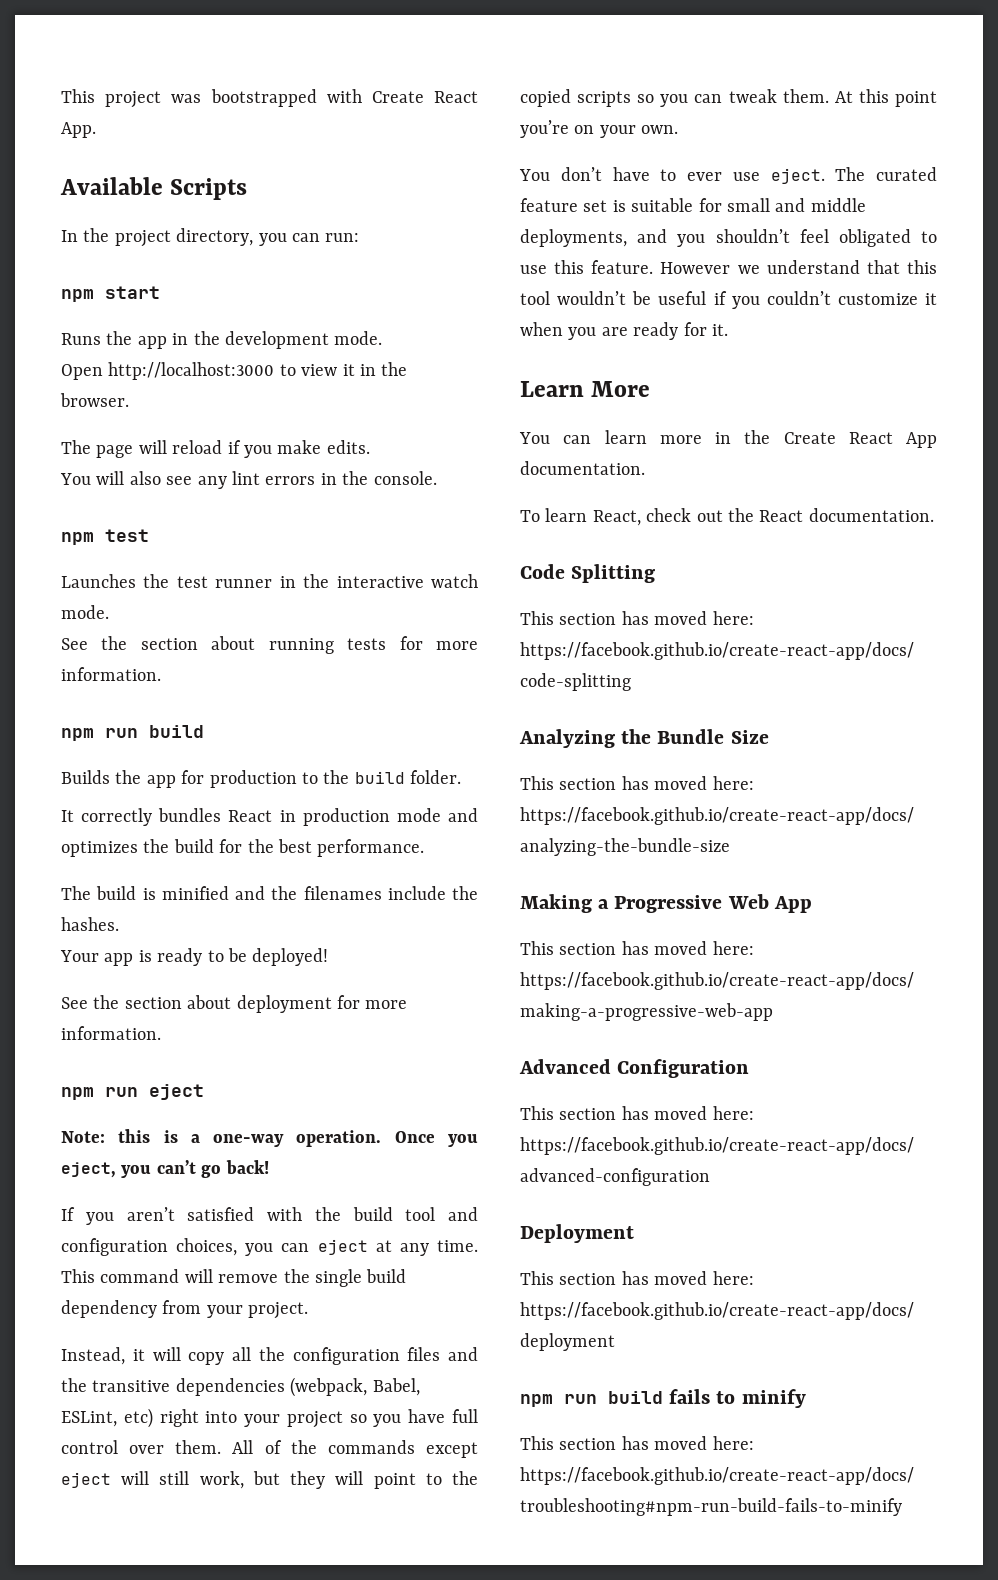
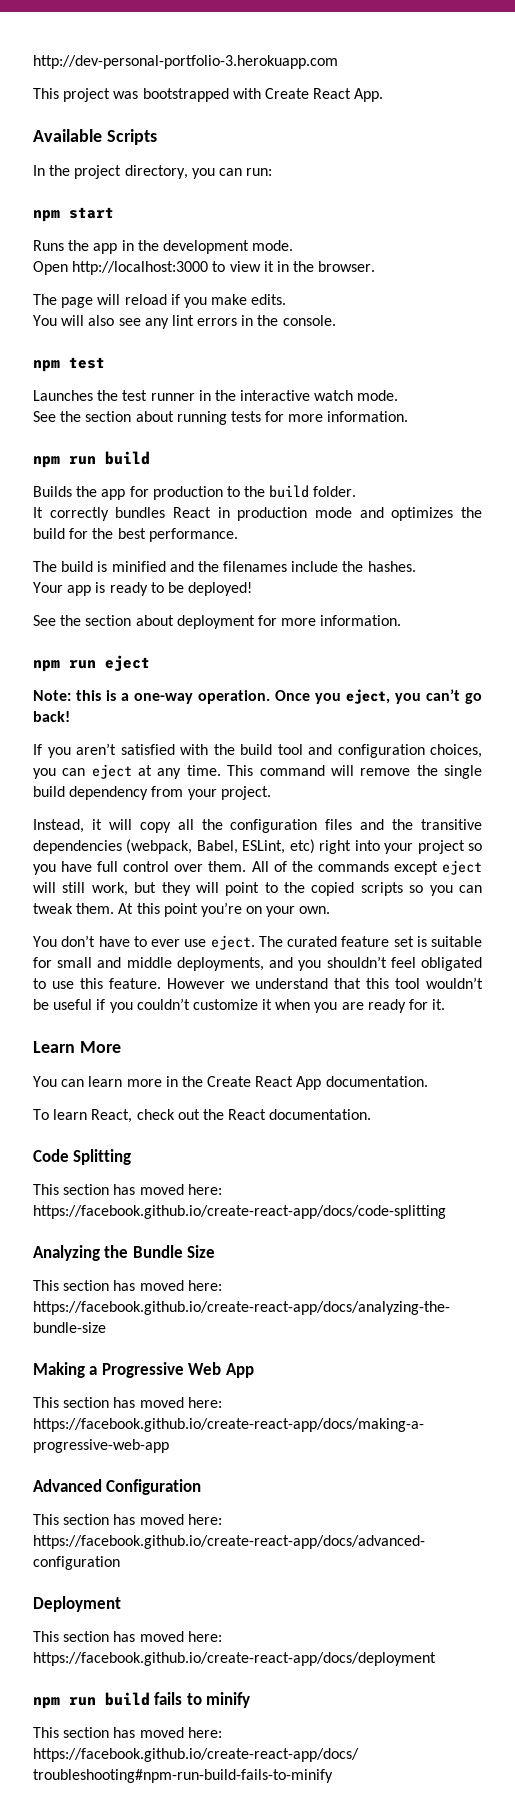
(61, 96) none -> [33,55,338,69] http://dev-personal-portfolio-3.herokuapp.com //

